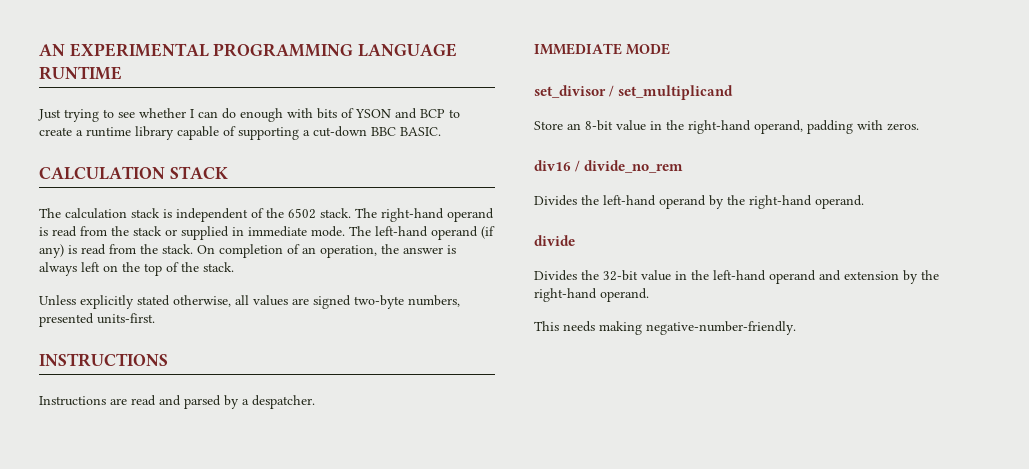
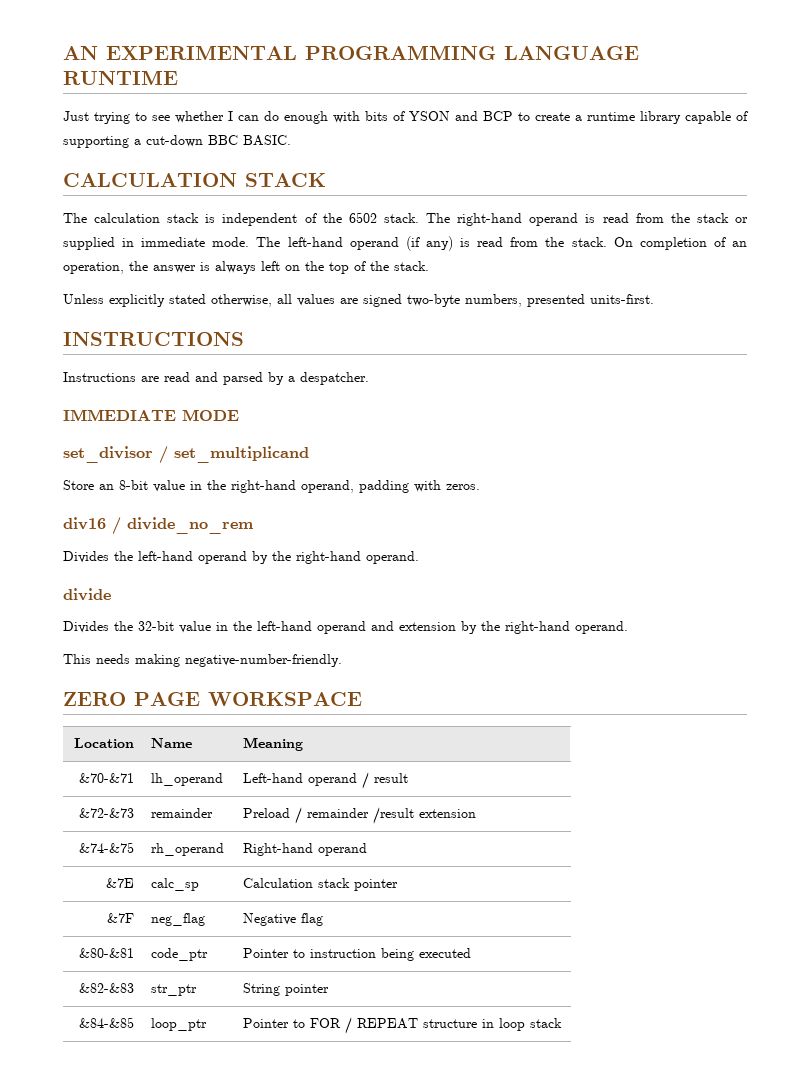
(796, 328) none -> [63,692,362,706] [73,738,134,748] [151,738,193,748] [243,737,304,751] [78,773,134,783] [151,773,224,786] [243,772,409,789] [78,808,134,818] [151,808,214,818] [243,807,477,824] [78,842,134,853] [151,843,225,856] [243,843,368,856] [105,878,134,888] [151,878,200,891] [243,878,399,891] [106,913,134,923] [151,913,206,926] [243,913,324,926] [78,948,134,958] [151,948,209,961] [243,948,472,961] [78,983,134,993] [151,984,198,996] [243,983,330,996] [78,1017,134,1028] [151,1018,208,1031] [243,1017,563,1034] // ZERO PAGE WORKSPACE // Location | Name | Meaning // &70-&71 | lh_operand | Left-hand operand / result // &72-&73 | remainder | Preload / remainder /result extension // &74-&75 | rh_operand | Right-hand operand // &7E | calc_sp | Calculation stack pointer // &7F | neg_flag | Negative flag // &80-&81 | code_ptr | Pointer to instruction being executed // &82-&83 | str_ptr | String pointer // &84-&85 | loop_ptr | Pointer to FOR / REPEAT structure in loop stack

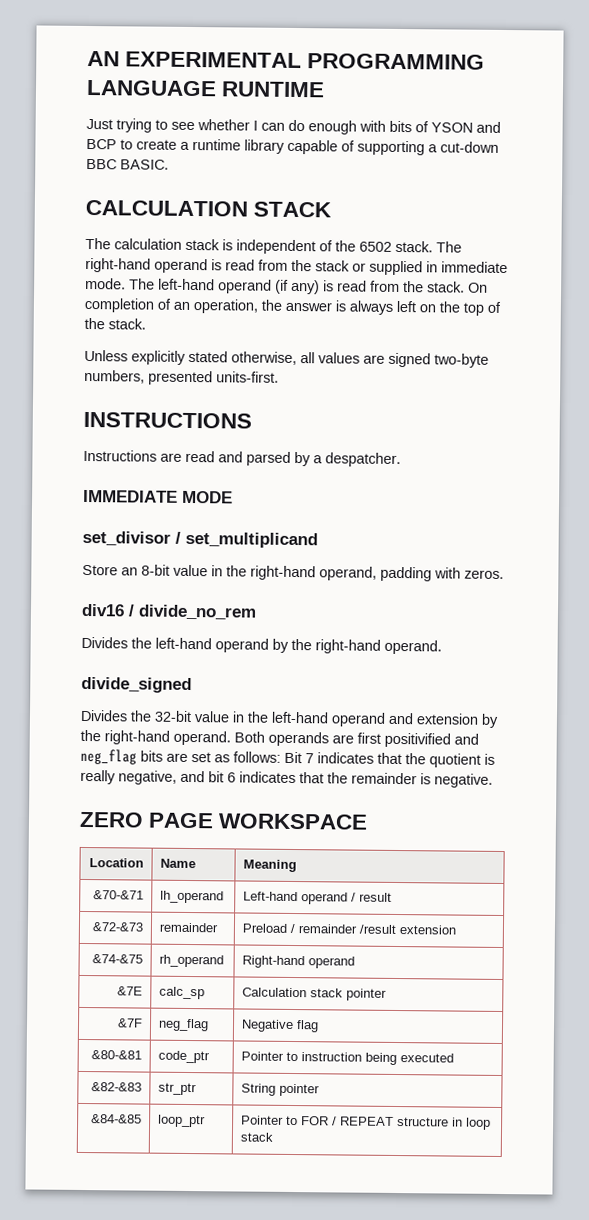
[63,588,111,601] divide -> [81,676,192,694] divide_signed
[63,654,342,667] // This needs making negative-number-friendly. -> [234,731,479,748] [80,748,495,768] [80,769,493,788] Both operands are first positivified and neg_flag bits are set as follows: Bit 7 indicates that the quotient is really negative, and bit 6 indicates that the remainder is negative.

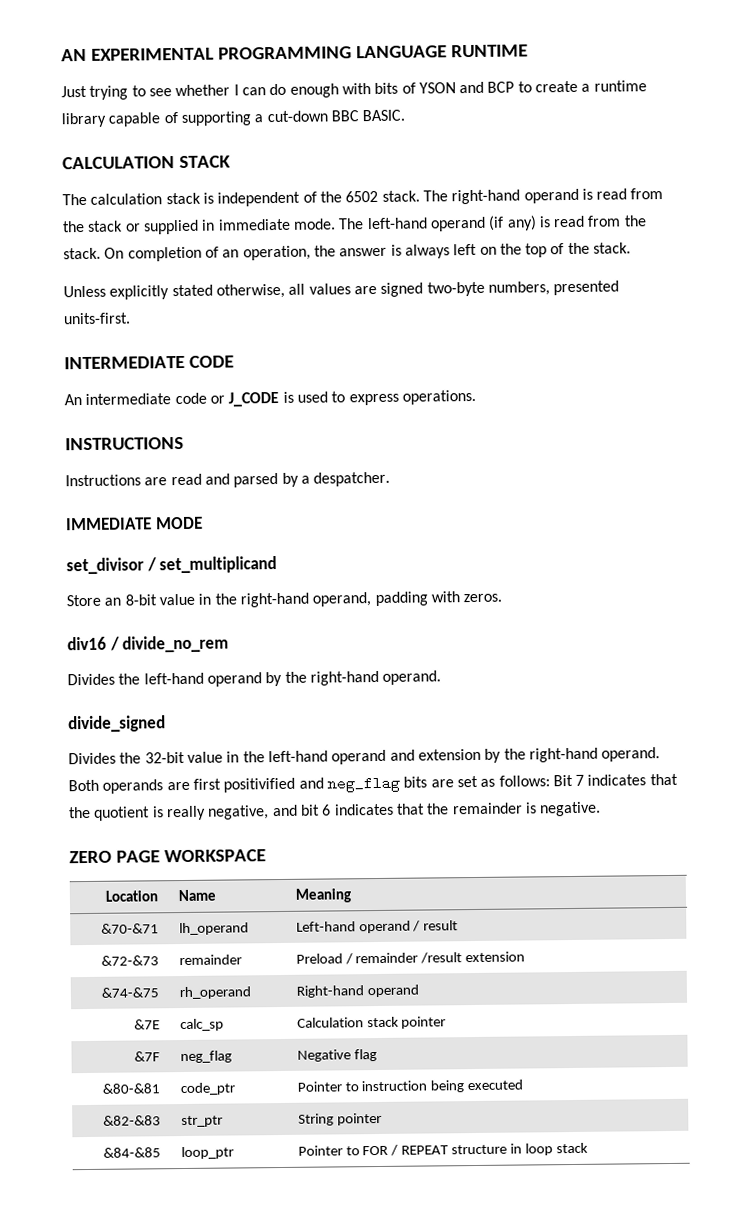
(279, 377) none -> [64,355,234,370] [64,389,476,407] // INTERMEDIATE CODE // An intermediate code or J_CODE is used to express operations.

